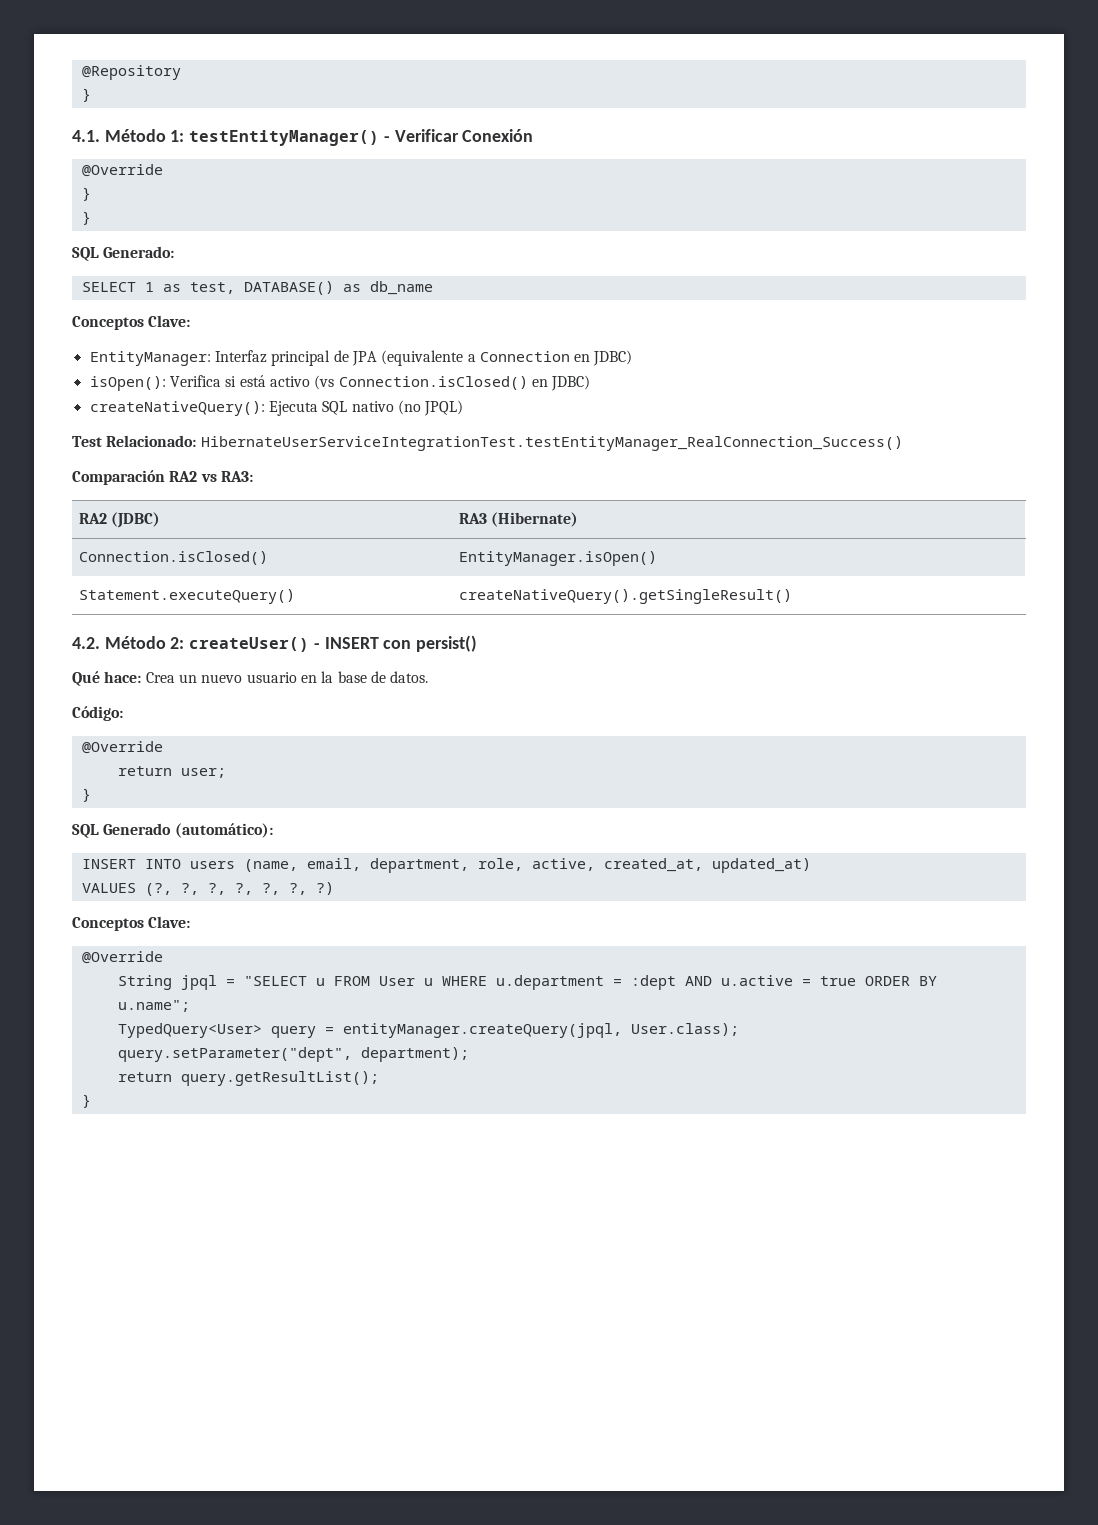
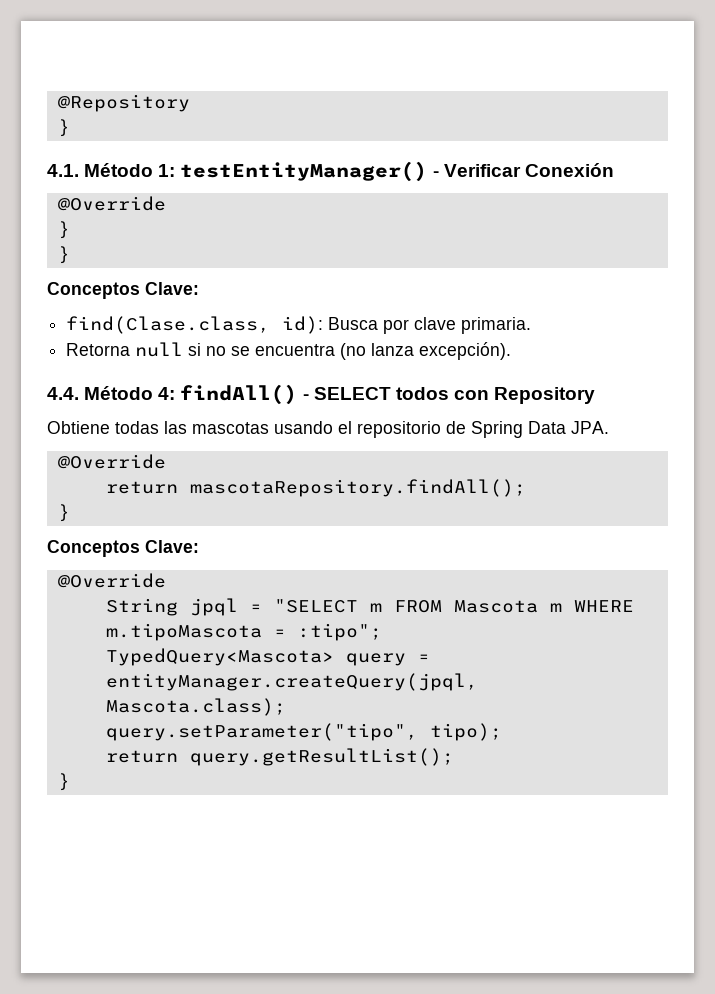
[72,246,175,261] [81,281,433,295] [72,315,191,330] [89,350,633,366] [89,375,591,391] [89,400,464,416] [72,435,903,451] [72,470,253,485] [79,512,161,528] [459,512,579,527] [79,551,269,565] [459,551,658,566] [79,589,296,604] [459,589,793,604] [72,635,478,652] [72,671,429,686] [72,706,123,721] SQL Generado: // SELECT 1 as test, DATABASE() as db_name // Conceptos Clave: // EntityManager: Interfaz principal de JPA (equivalente a Connection en JDBC) // isOpen(): Verifica si está activo (vs Connection.isClosed() en JDBC) // createNativeQuery(): Ejecuta SQL nativo (no JPQL) // Test Relacionado: HibernateUserServiceIntegrationTest.testEntityManager_RealConnection_Success() // Comparación RA2 vs RA3: // RA2 (JDBC) | RA3 (Hibernate) // Connection.isClosed() | EntityManager.isOpen() // Statement.executeQuery() | createNativeQuery().getSingleResult() // 4.2. Método 2: createUser() - INSERT con persist() // Qué hace: Crea un nuevo usuario en la base de datos. // Código: -> [47,282,199,299] [66,316,532,334] [66,342,512,360] [47,384,596,405] [47,421,609,438] Conceptos Clave: // find(Clase.class, id): Busca por clave primaria. // Retorna null si no se encuentra (no lanza excepción). // 4.4. Método 4: findAll() - SELECT todos con Repository // Obtiene todas las mascotas usando el repositorio de Spring Data JPA.
[180,768,226,778] [81,788,91,802] [72,823,273,838] [81,858,811,873] [81,882,334,896] user; // } // SQL Generado (automático): // INSERT INTO users (name, email, department, role, active, created_at, updated_at) // VALUES (?, ?, ?, ?, ?, ?, ?) -> [189,479,526,497] [57,504,70,522] mascotaRepository.findAll(); // }
[315,975,937,990] [117,1000,190,1012] [117,1023,739,1038] [117,1047,469,1062] u FROM User u WHERE u.department = :dept AND u.active = true ORDER BY u.name"; // TypedQuery<User> query = entityManager.createQuery(jpql, User.class); // query.setParameter("dept", department); -> [369,600,634,613] [105,623,382,641] [105,648,430,666] [105,673,478,691] [105,698,286,716] [105,723,502,741] m FROM Mascota m WHERE m.tipoMascota = :tipo"; // TypedQuery<Mascota> query = entityManager.createQuery(jpql, Mascota.class); // query.setParameter("tipo", tipo);

